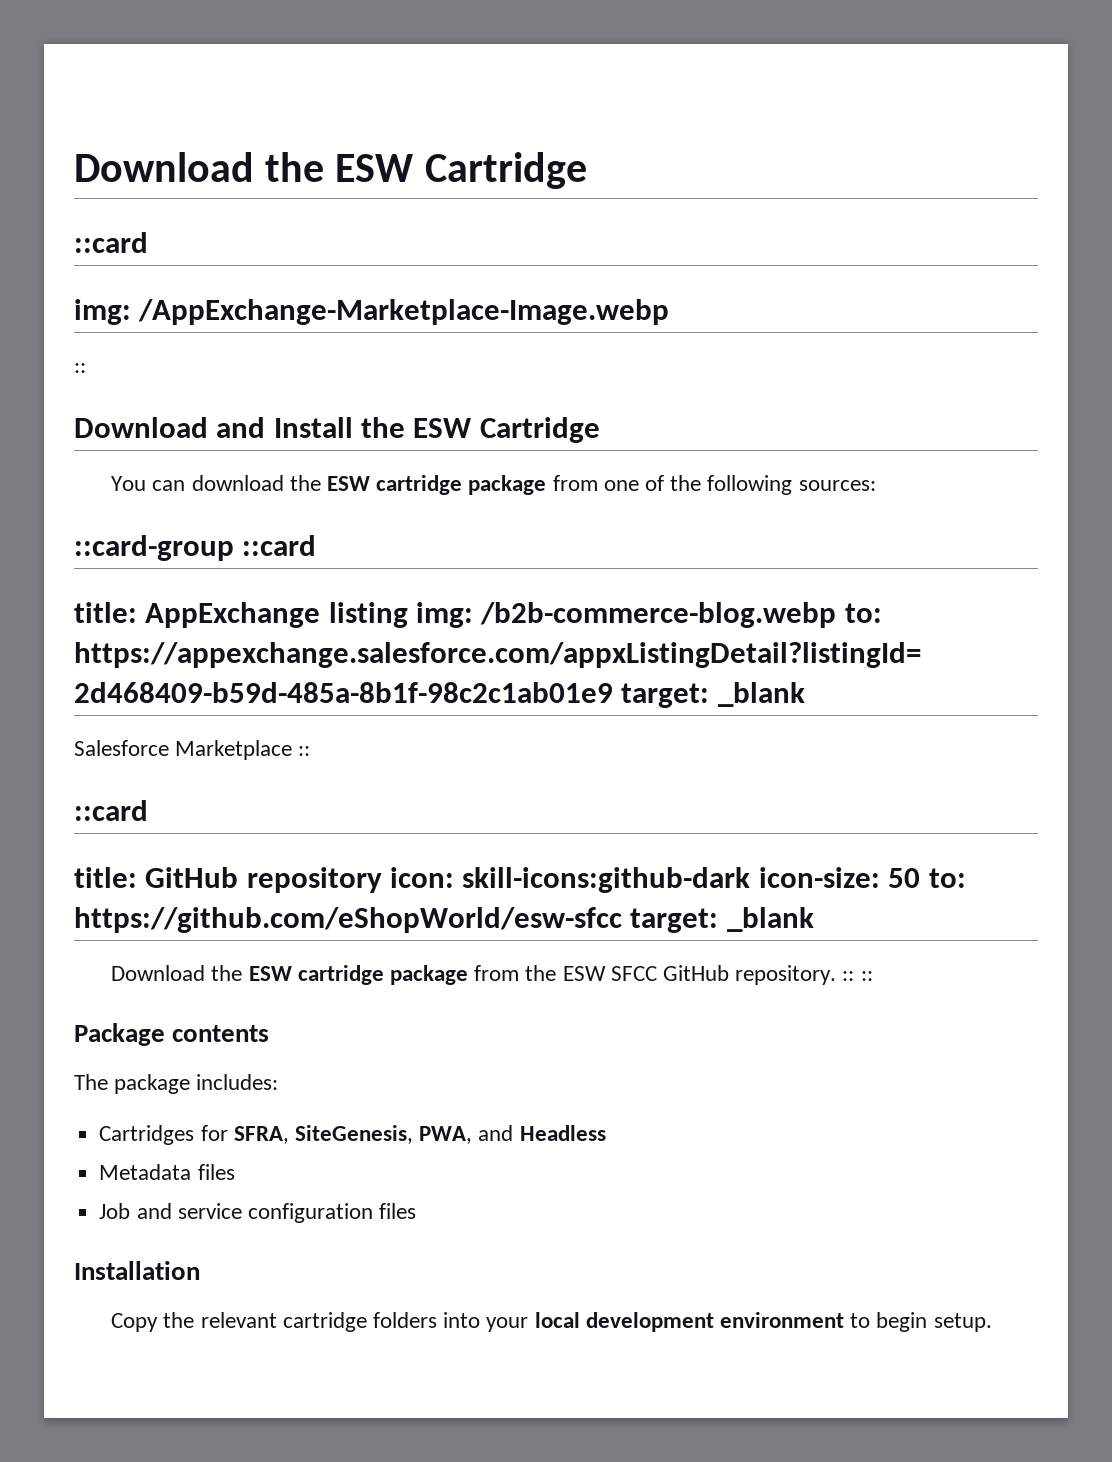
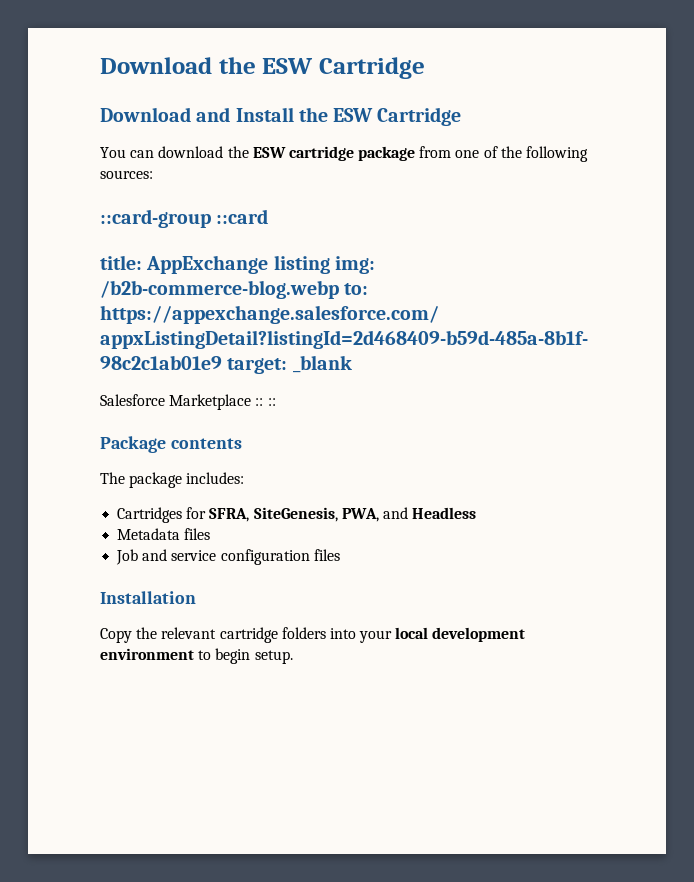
[74,232,148,253] [74,299,670,325] [74,363,86,373] // ::card // img: /AppExchange-Marketplace-Image.webp // :: -> (425, 68) none
[74,800,148,821] [74,867,966,893] [74,907,814,933] [111,965,855,985] // ::card // title: GitHub repository icon: skill-icons:github-dark icon-size: 50 to: https://github.com/eShopWorld/esw-sfcc target: _blank // Download the ESW cartridge package from the ESW SFCC GitHub repository. :: -> (264, 402) none

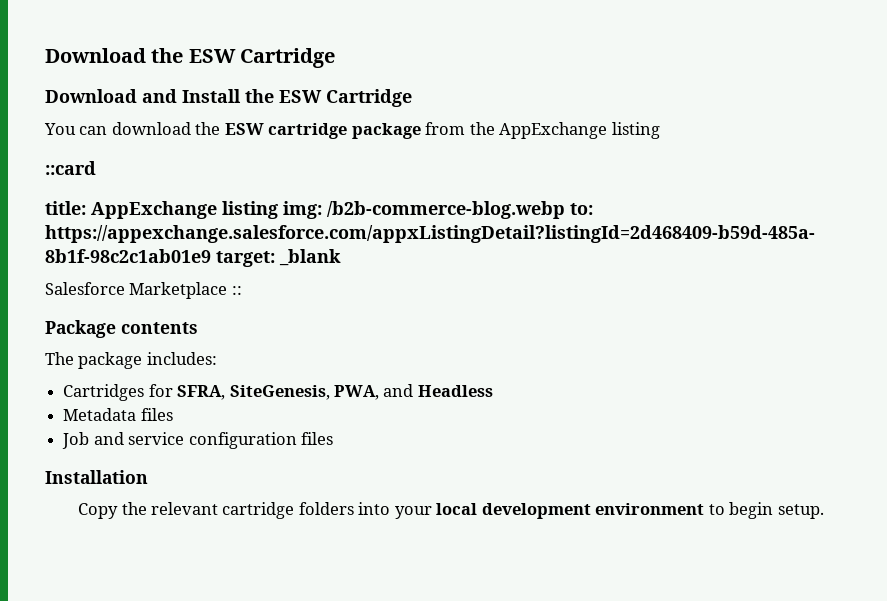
[455,146,589,162] [100,170,153,179] [100,209,211,228] one of the following sources: // ::card-group -> [469,122,660,139] the AppExchange listing //
[267,398,276,406] :: -> (242, 290) none

